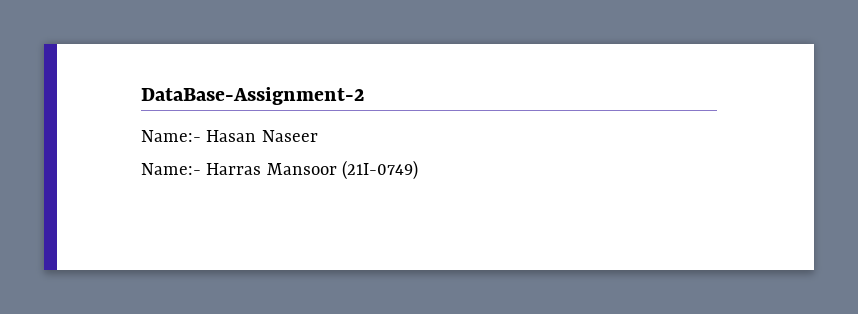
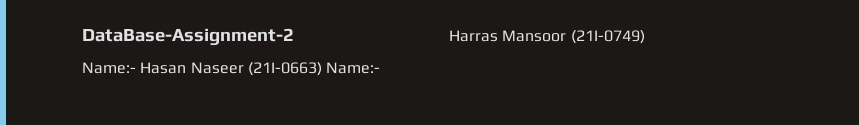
(318, 136) // -> [247,62,322,76] (21I-0663)

